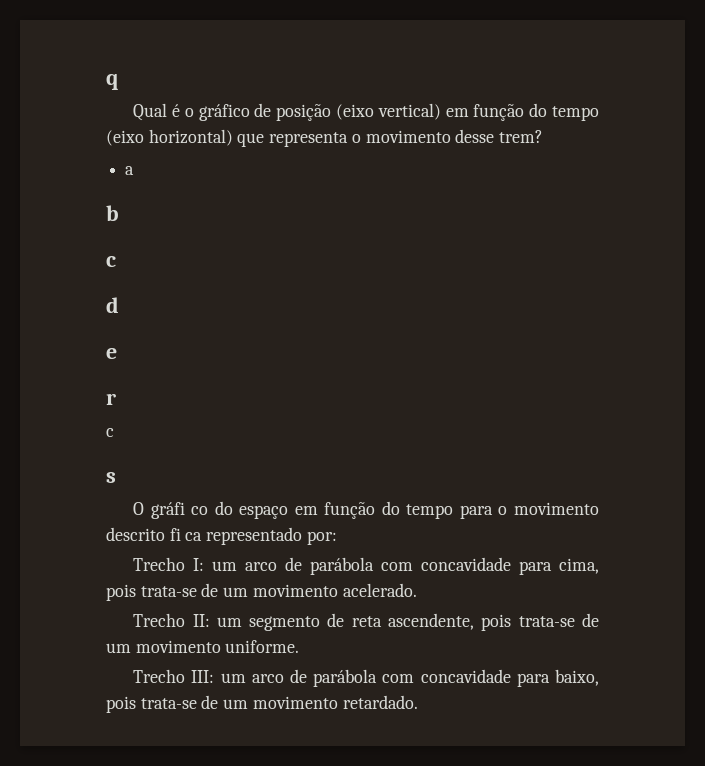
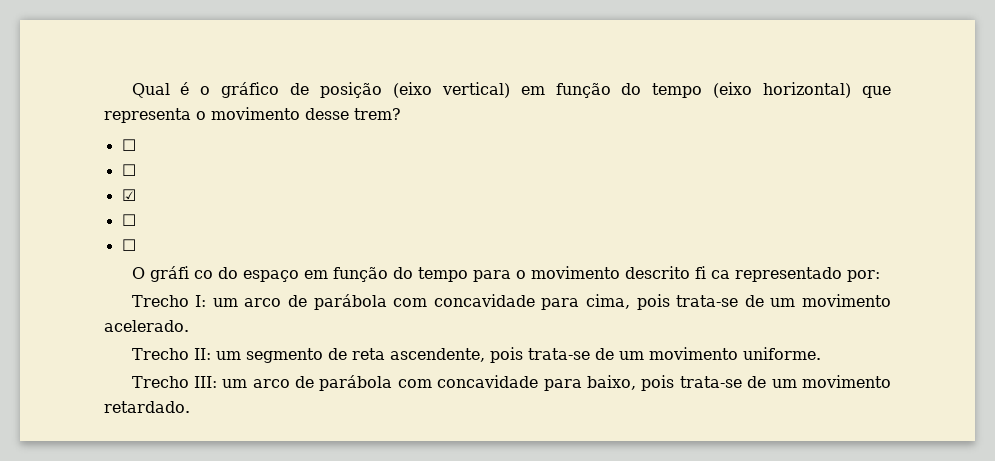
[106,74,118,90] q // -> (131, 90) none
[125,166,135,175] [106,205,119,221] [106,256,116,267] [106,297,119,313] [106,348,117,359] [106,393,116,405] [106,428,114,437] [106,472,116,483] a // b // c // d // e // r // c // s -> [121,139,136,151] [121,164,136,176] [121,189,136,201] [121,214,136,226] [121,239,136,251] ☐ // ☐ // ☑ // ☐ // ☐

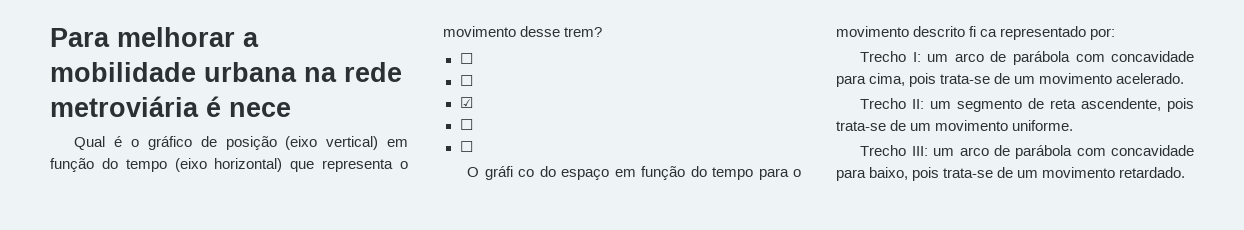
(131, 90) none -> [50,27,259,47] [50,62,402,82] [50,96,291,117] Para melhorar a mobilidade urbana na rede metroviária é nece //

